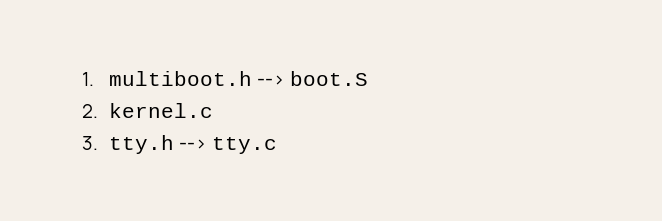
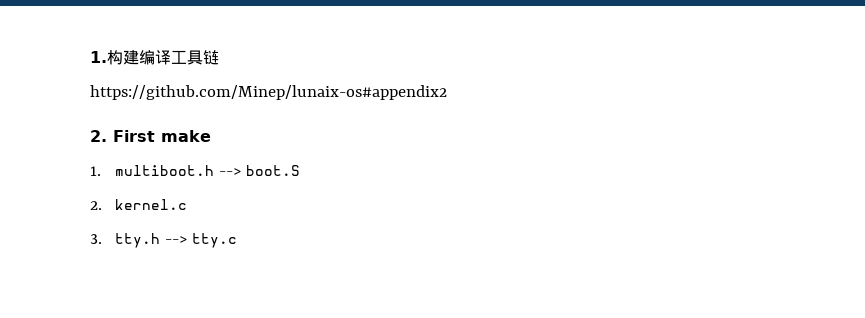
[82,72,94,86] 1. -> [90,50,219,65] [90,85,447,100] [90,130,211,142] [90,166,101,176] 1.构建编译工具链 // https://github.com/Minep/lunaix-os#appendix2 // 2. First make // 1.

